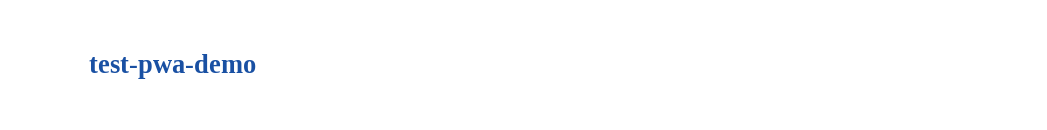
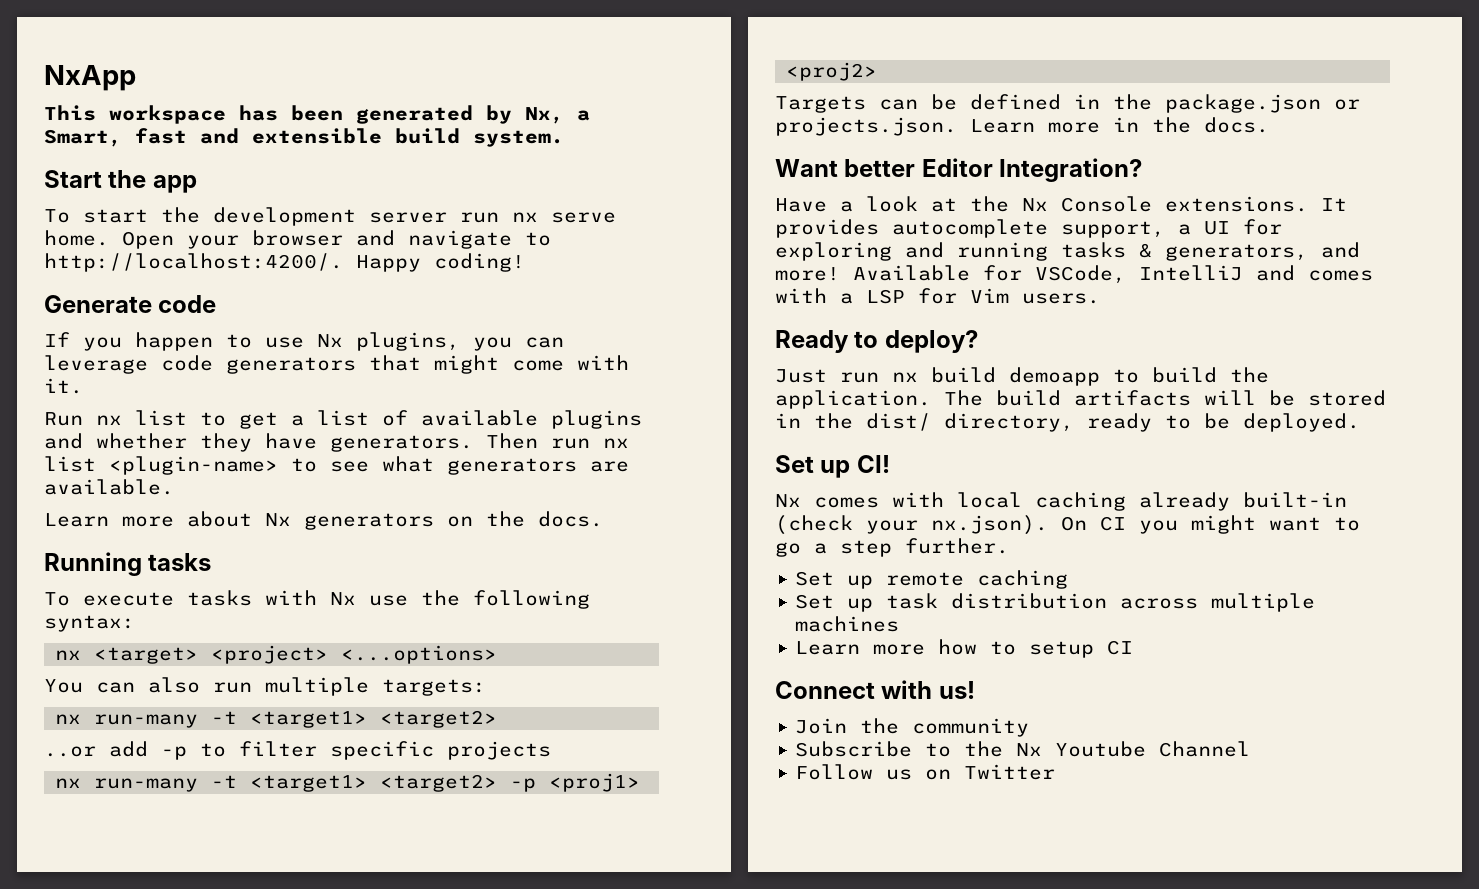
[89,54,256,79] test-pwa-demo -> [44,65,136,91] [44,105,590,124] [44,128,564,147] [44,170,197,193] [44,207,616,226] [44,230,551,249] [44,253,525,272] [44,295,217,313] [44,332,564,351] [44,355,629,374] [44,378,83,394] [44,410,642,429] [44,433,629,452] [44,456,629,475] [44,479,174,495] [44,511,603,530] [44,552,212,576] [44,590,590,609] [44,615,135,632] [55,645,498,664] [44,677,486,696] [55,710,498,728] [44,741,551,760] [55,773,641,792] [786,62,878,81] [775,94,1360,113] [775,117,1269,136] [775,158,1143,182] [775,196,1347,212] [775,219,1282,238] [775,242,1360,261] [775,265,1373,284] [775,288,1100,304] [775,330,978,353] [775,367,1269,386] [775,390,1386,409] [775,413,1360,432] [775,455,890,478] [775,492,1347,511] [775,515,1360,535] [775,538,1009,557] [795,570,1069,589] [795,593,1316,612] [795,616,900,632] [795,639,1134,658] [775,680,975,699] [795,718,1030,737] [795,741,1251,757] [795,764,1056,780] NxApp // This workspace has been generated by Nx, a Smart, fast and extensible build system. // Start the app // To start the development server run nx serve home. Open your browser and navigate to http://localhost:4200/. Happy coding! // Generate code // If you happen to use Nx plugins, you can leverage code generators that might come with it. // Run nx list to get a list of available plugins and whether they have generators. Then run nx list <plugin-name> to see what generators are available. // Learn more about Nx generators on the docs. // Running tasks // To execute tasks with Nx use the following syntax: // nx <target> <project> <...options> // You can also run multiple targets: // nx run-many -t <target1> <target2> // ..or add -p to filter specific projects // nx run-many -t <target1> <target2> -p <proj1> <proj2> // Targets can be defined in the package.json or projects.json. Learn more in the docs. // Want better Editor Integration? // Have a look at the Nx Console extensions. It provides autocomplete support, a UI for exploring and running tasks & generators, and more! Available for VSCode, IntelliJ and comes with a LSP for Vim users. // Ready to deploy? // Just run nx build demoapp to build the application. The build artifacts will be stored in the dist/ directory, ready to be deployed. // Set up CI! // Nx comes with local caching already built-in (check your nx.json). On CI you might want to go a step further. // Set up remote caching // Set up task distribution across multiple machines // Learn more how to setup CI // Connect with us! // Join the community // Subscribe to the Nx Youtube Channel // Follow us on Twitter

